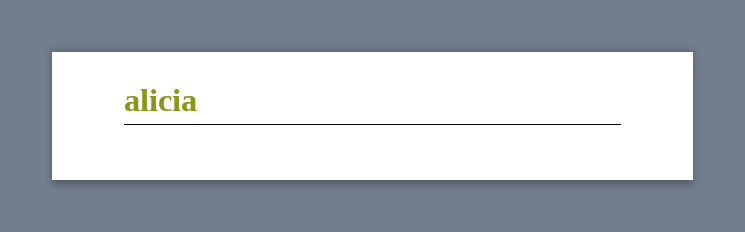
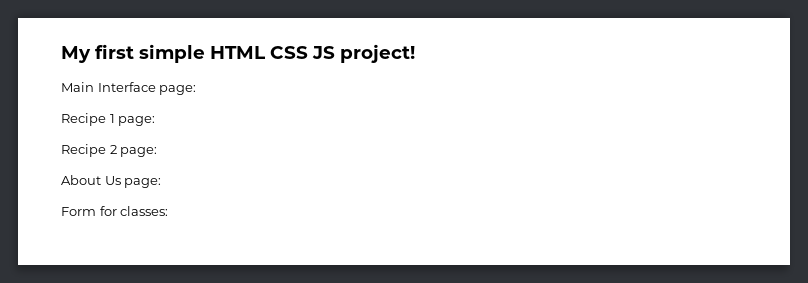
[124,89,197,111] alicia -> [61,44,415,63] [61,82,197,95] [61,113,156,126] [61,144,158,157] [61,175,162,188] [61,206,169,216] My first simple HTML CSS JS project! // Main Interface page: // Recipe 1 page: // Recipe 2 page: // About Us page: // Form for classes:

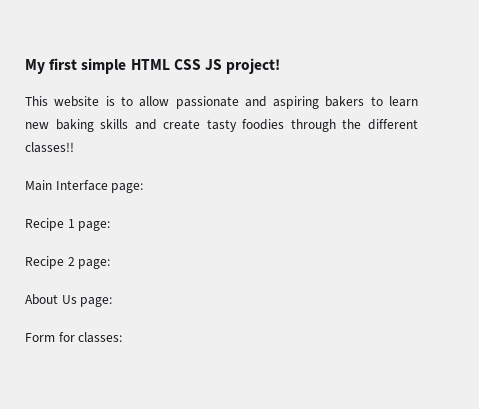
(415, 53) none -> [25,96,419,109] [25,119,418,132] [25,142,74,153] // This website is to allow passionate and aspiring bakers to learn new baking skills and create tasty foodies through the different classes!!

